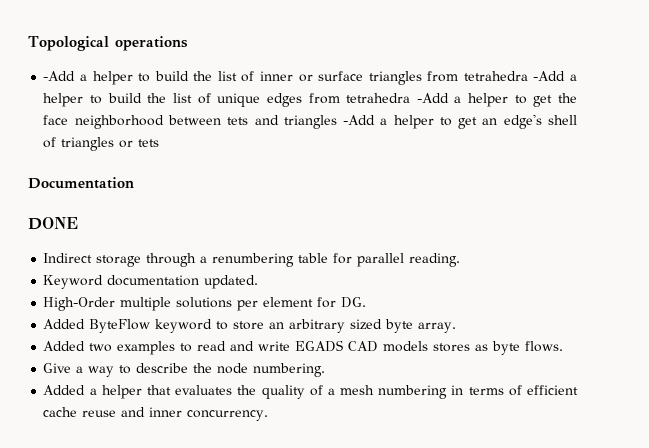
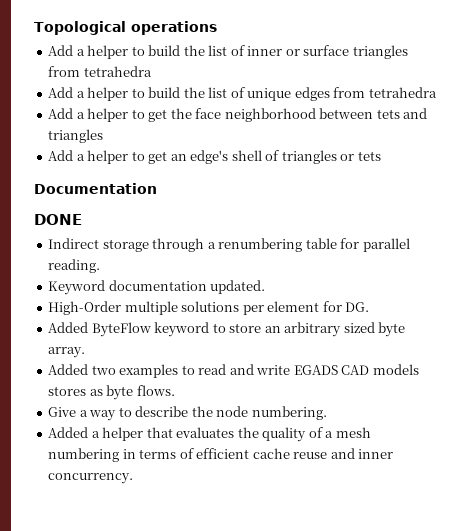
[43,71,76,81] -Add -> [48,45,74,56] Add
[533,71,566,81] -Add -> [48,87,74,98] // Add
[416,93,449,103] -Add -> [48,108,74,119] // Add
[343,115,376,125] -Add -> [48,150,74,161] // Add

